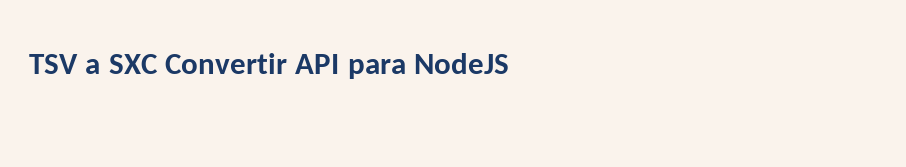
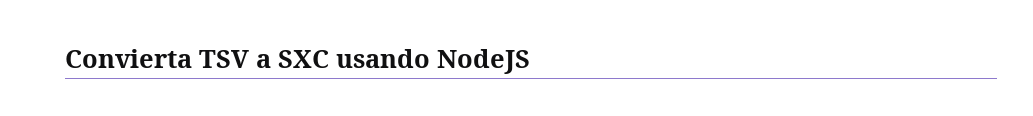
(29, 64) none -> [65,49,192,68] Convierta
[165,53,406,79] Convertir API para -> [336,49,430,68] usando

